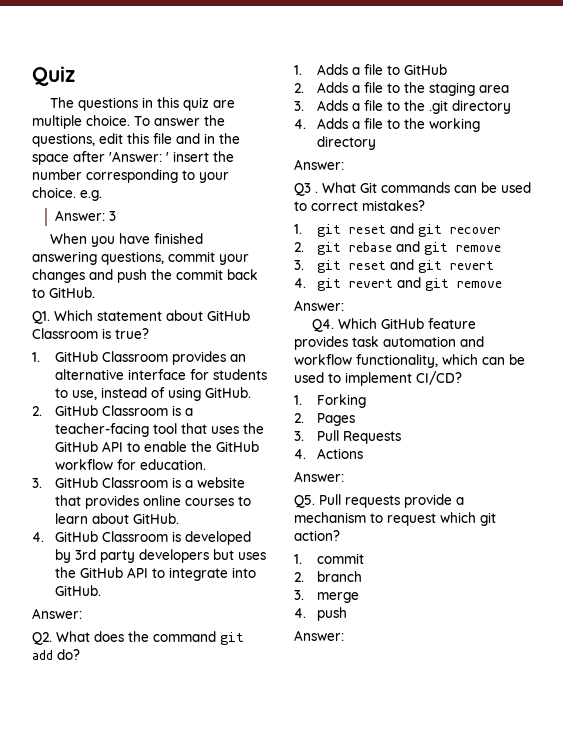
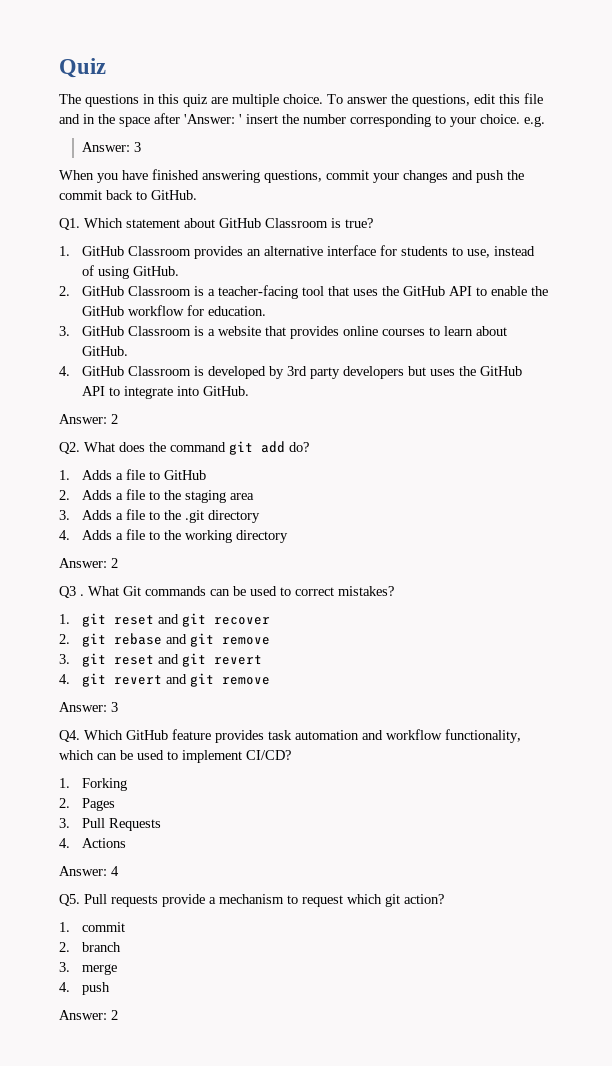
(82, 613) none -> [111,414,118,424] 2
(344, 164) none -> [111,558,118,568] 2
(344, 305) none -> [111,702,118,712] 3
(344, 476) none -> [111,866,119,876] 4
(344, 635) none -> [111,1010,118,1020] 2

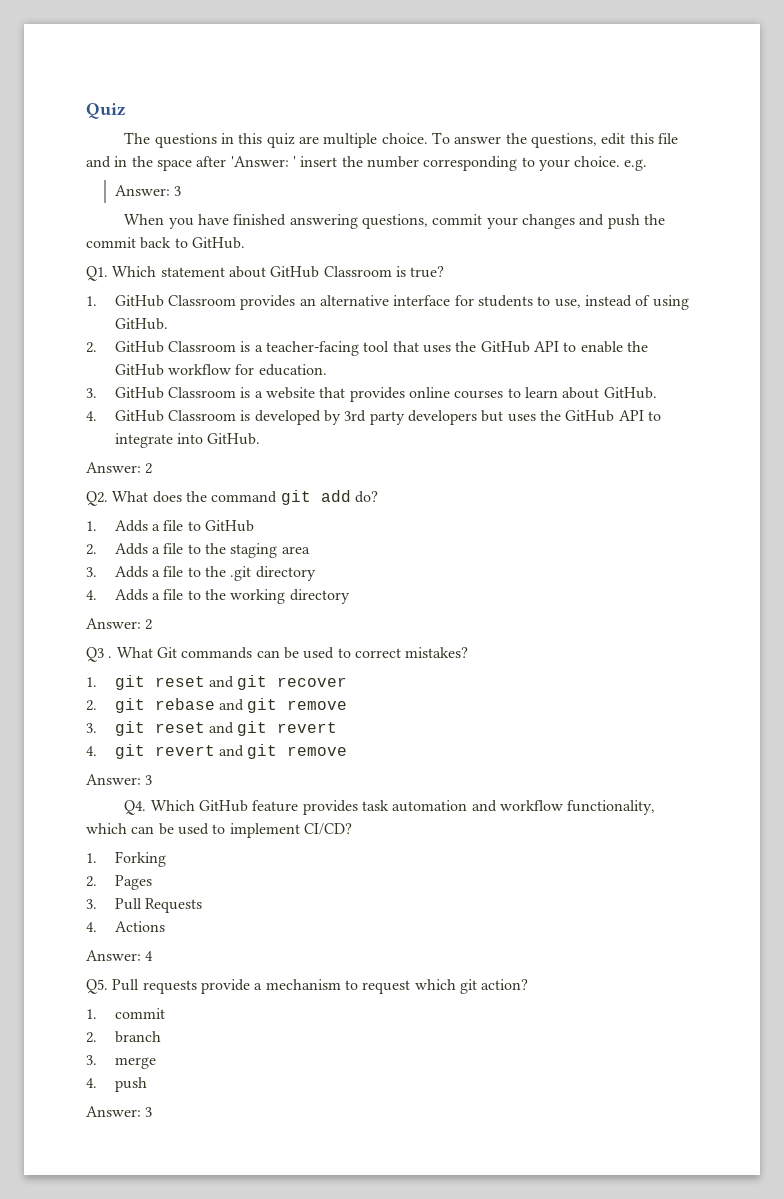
[111,1010,118,1020] 2 -> [145,1107,153,1117] 3

